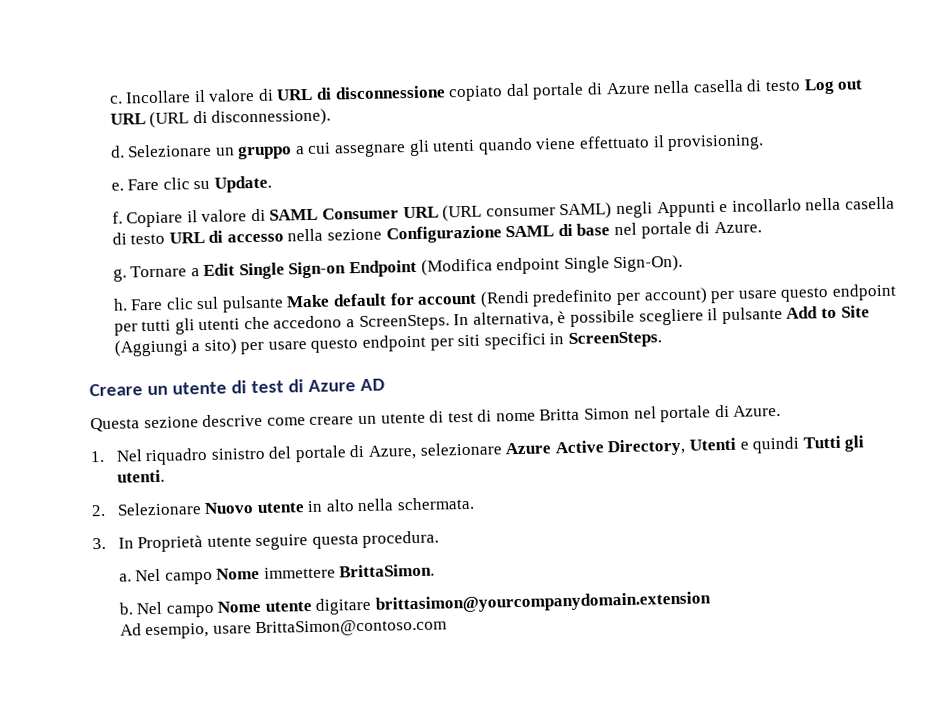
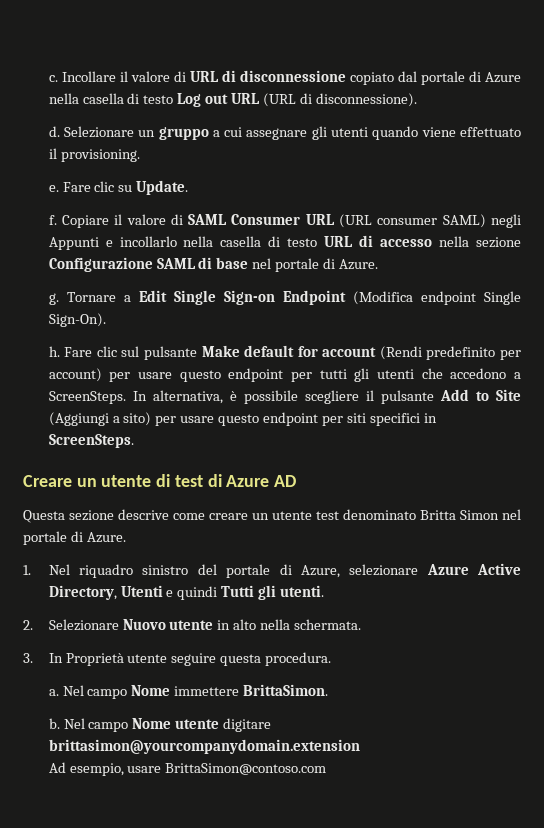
[429,409,536,423] di test di nome -> [316,509,416,520] test denominato

